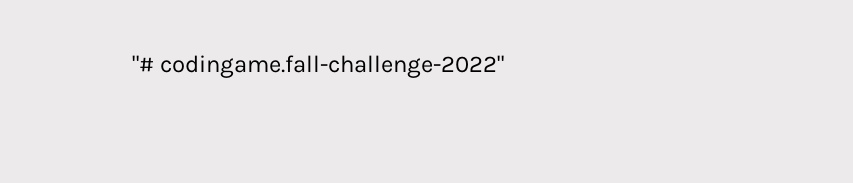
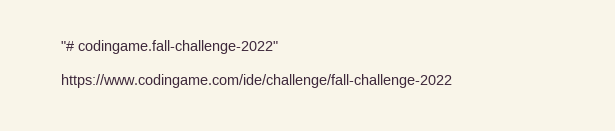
(505, 66) none -> [61,74,452,88] // https://www.codingame.com/ide/challenge/fall-challenge-2022

